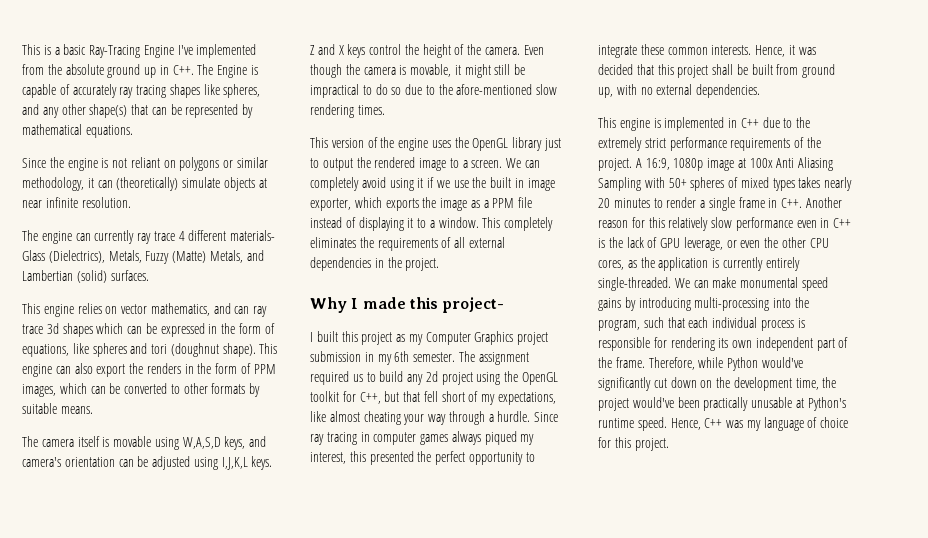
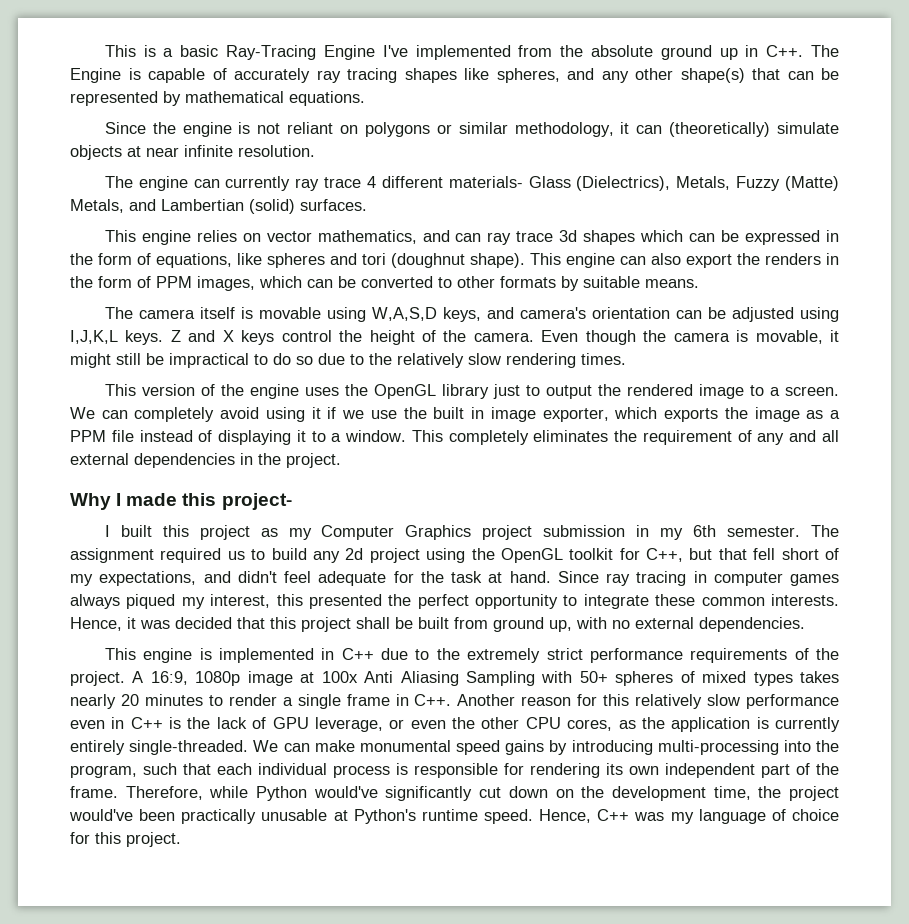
[456,84,533,95] afore-mentioned -> [397,353,464,368] relatively
[377,237,452,251] requirements of -> [642,430,817,445] requirement of any and
[310,411,531,425] like almost cheating your way through a hurdle. -> [203,571,551,586] and didn't feel adequate for the task at hand.

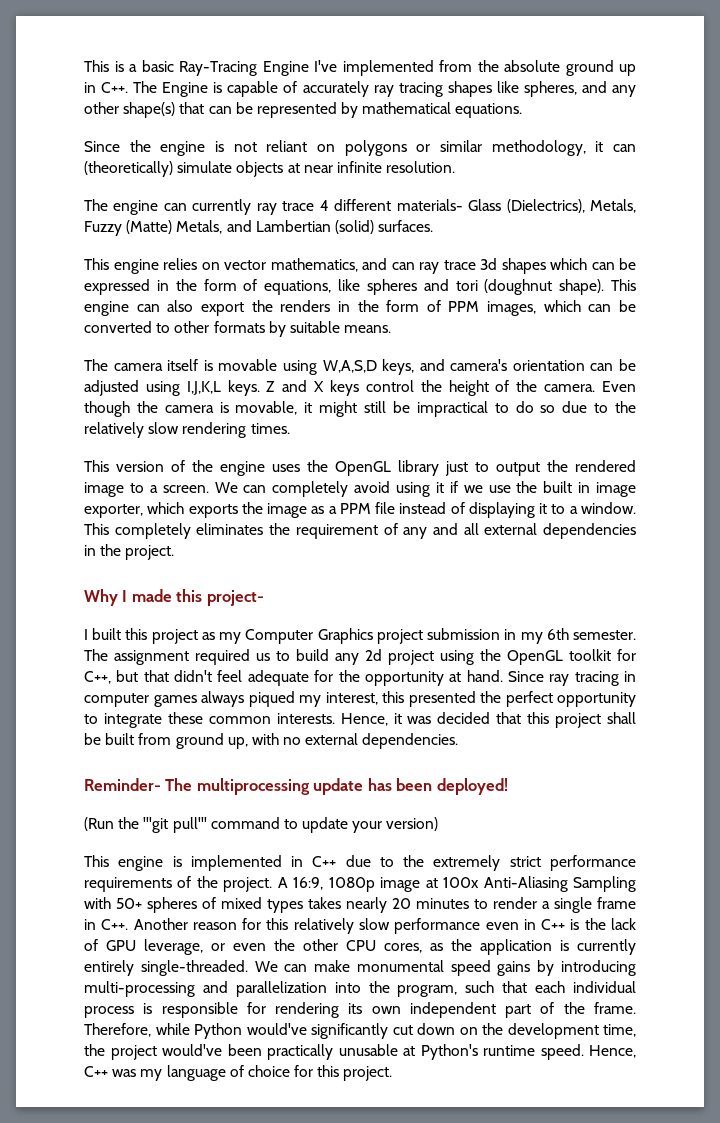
[753,548,840,560] [70,571,231,586] fell short of my expectations, and -> (169, 676) none
[451,571,482,583] task -> [364,671,444,686] opportunity
(805, 624) none -> [84,778,508,795] [84,817,439,833] // Reminder- The multiprocessing update has been deployed! // (Run the '''git pull''' command to update your version)
[364,671,459,686] Anti Aliasing -> [483,876,568,892] Anti-Aliasing
(779, 747) none -> [202,981,327,997] and parallelization

